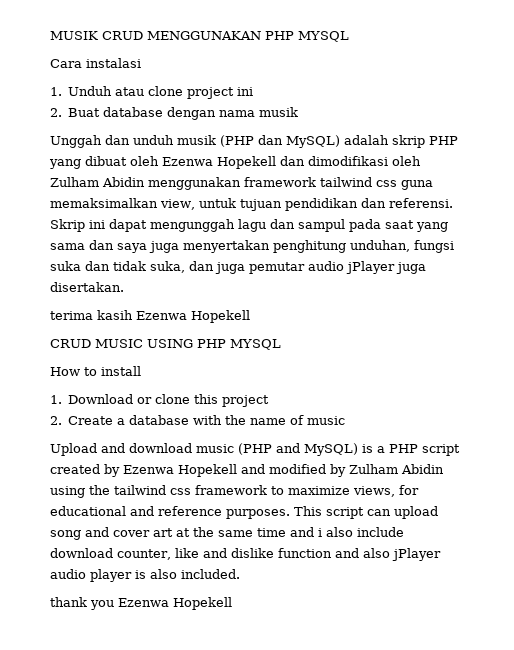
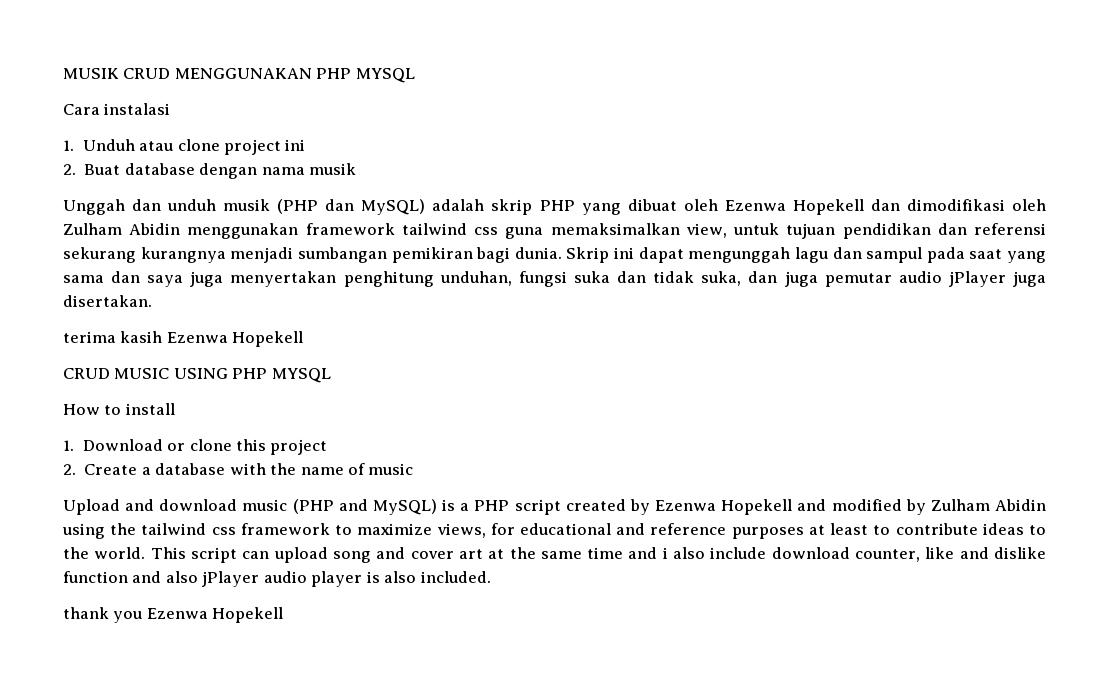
[388,198,453,208] referensi. -> [974,223,1047,235] [63,247,562,263] referensi sekurang kurangnya menjadi sumbangan pemikiran bagi dunia.
[226,509,290,519] purposes. -> [731,523,1046,539] [63,547,146,559] purposes at least to contribute ideas to the world.

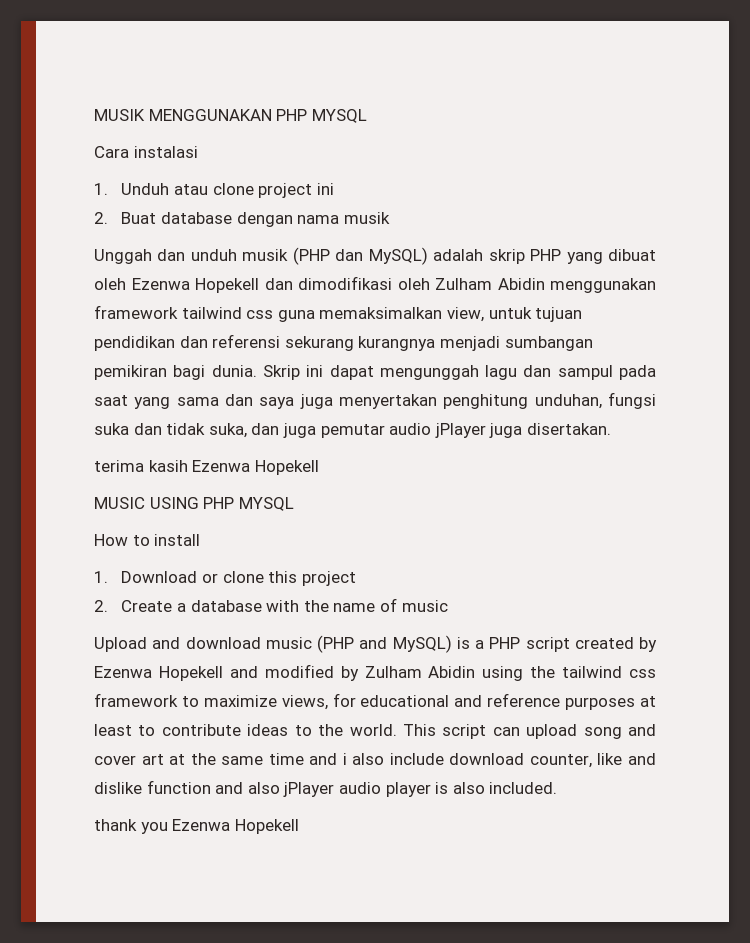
[123,68,171,79] CRUD -> (145, 115) none
[63,368,110,379] CRUD -> (319, 467) none

